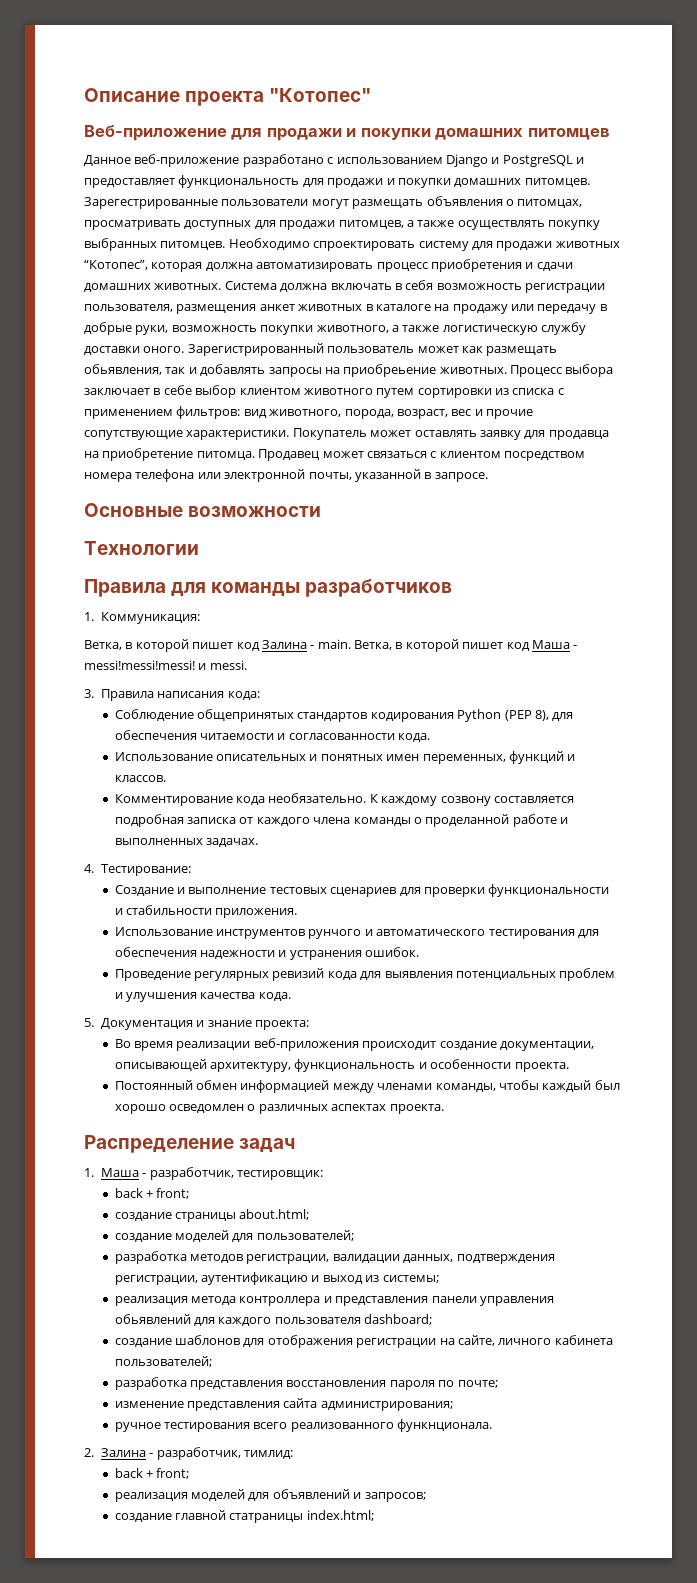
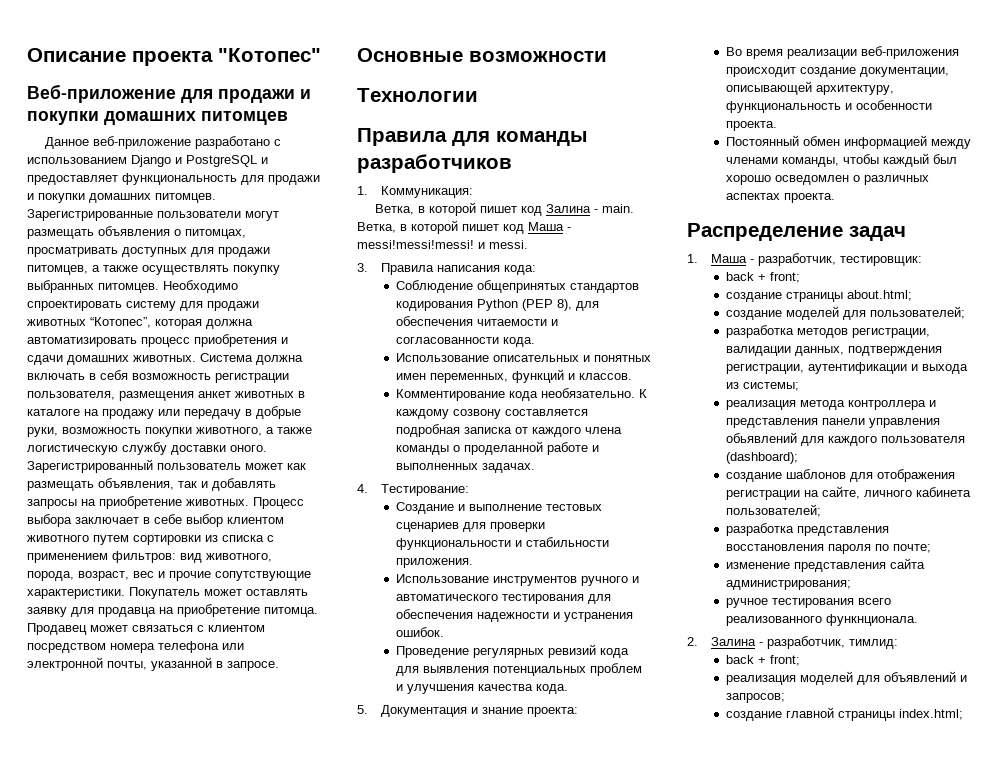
[84,197,218,209] Зарегестрированные -> [27,209,153,221] Зарегистрированные
[84,364,162,375] обьявления, -> [98,478,174,490] объявления,
[343,364,437,377] приобреьение -> [99,496,182,509] приобретение
[308,929,362,939] рунчого -> [580,576,628,586] ручного
[201,1272,363,1285] аутентификацию и выход -> [807,362,968,374] аутентификации и выхода
[364,1314,433,1325] dashboard; -> [725,452,798,464] (dashboard);
[229,1513,304,1523] статраницы -> [837,711,895,721] страницы

